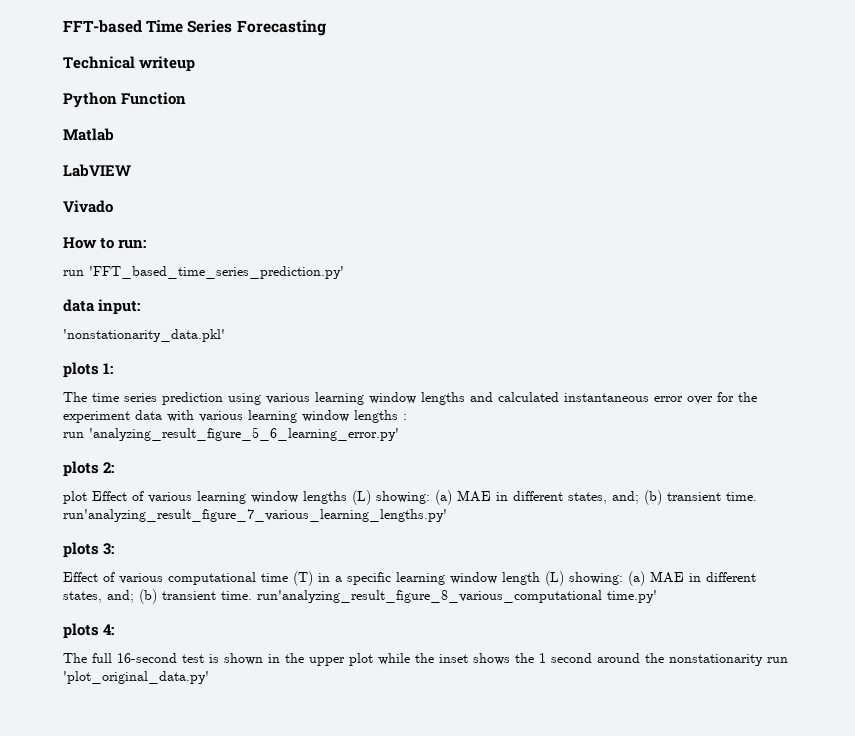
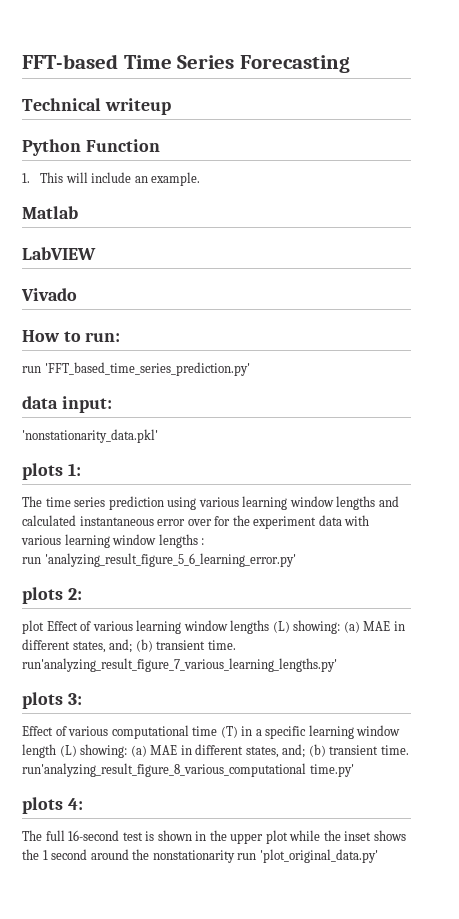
(187, 98) none -> [22,172,201,186] // 1. This will include an example.

